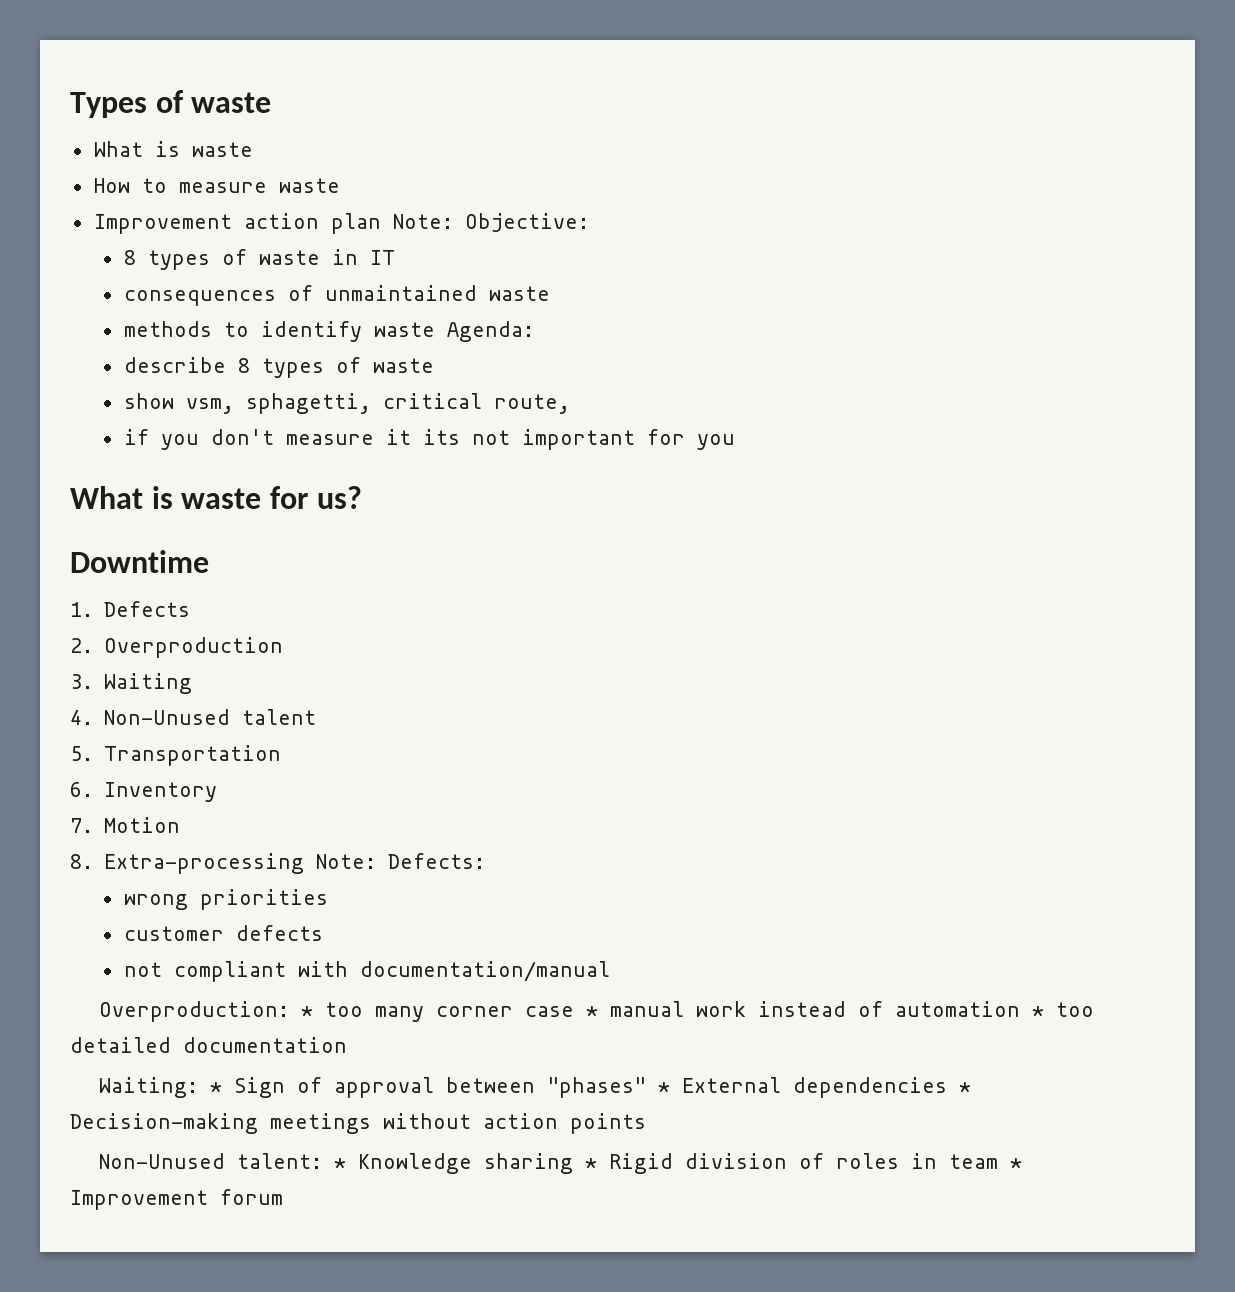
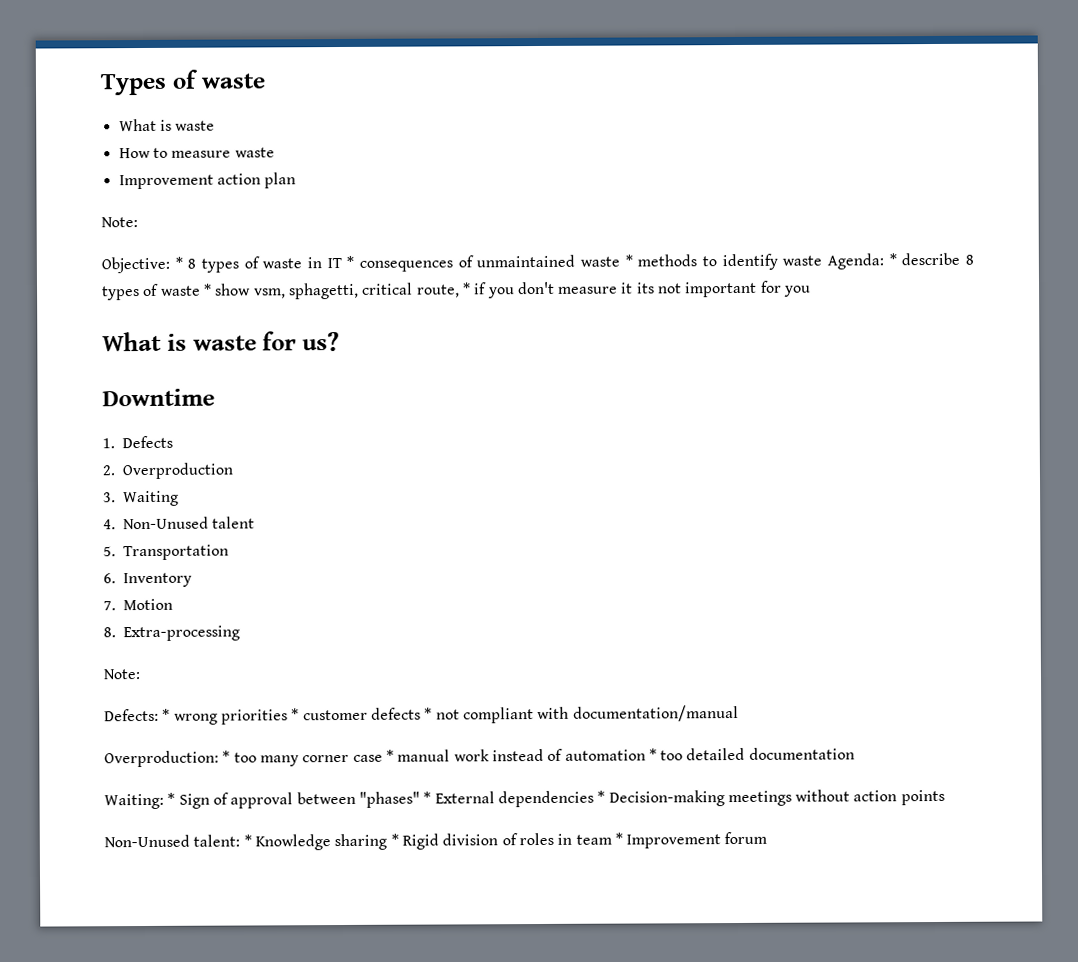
[392,214,453,229] Note: -> [101,217,138,228] // Note: //
(589, 222) // -> [174,256,183,269] *
(395, 257) // -> [346,255,355,268] *
(550, 293) // -> [624,254,633,267] *
(534, 331) // -> [888,253,897,266] *
(434, 365) // -> [202,283,212,296] *
(570, 404) // -> [461,282,471,295] *
[315,854,376,869] Note: -> [103,669,140,680] // Note: //
(485, 861) // -> [162,708,171,721] *
(328, 899) // -> [291,708,300,721] *
(323, 933) // -> [424,707,433,720] *

